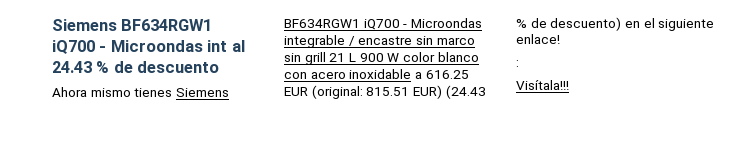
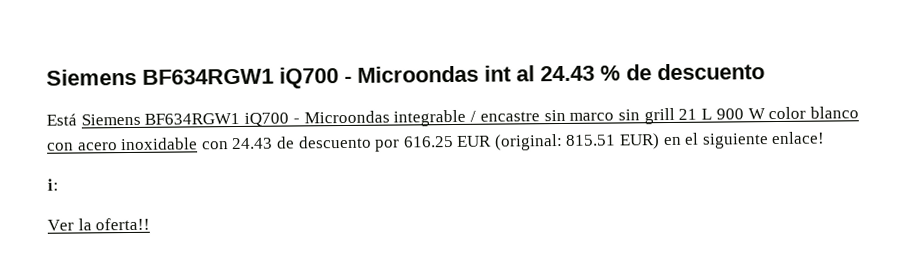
[52,87,173,97] Ahora mismo tienes -> [46,113,77,126] Está
[414,72,422,79] a -> [201,135,401,152] con 24.43 de descuento por
[445,85,486,99] [516,17,622,31] (24.43 % de descuento) -> (661, 141) none
[516,60,519,67] [516,80,569,90] : // Visítala!!! -> [47,178,59,191] [47,217,151,231] ℹ: // Ver la oferta!!

